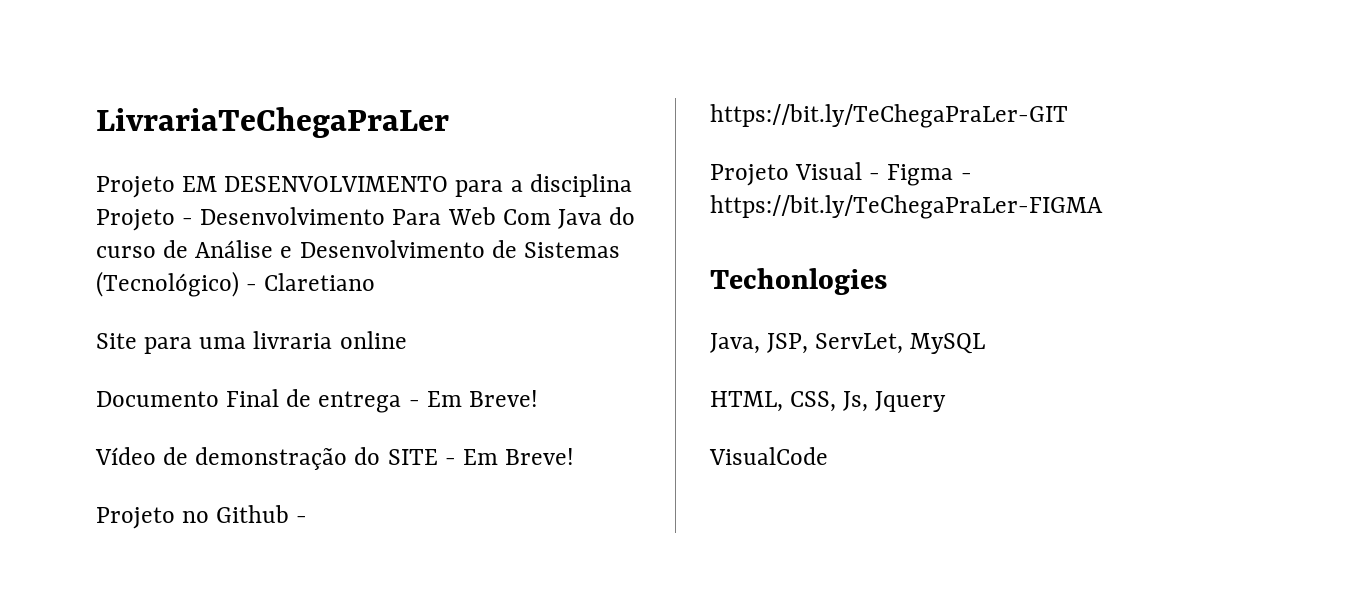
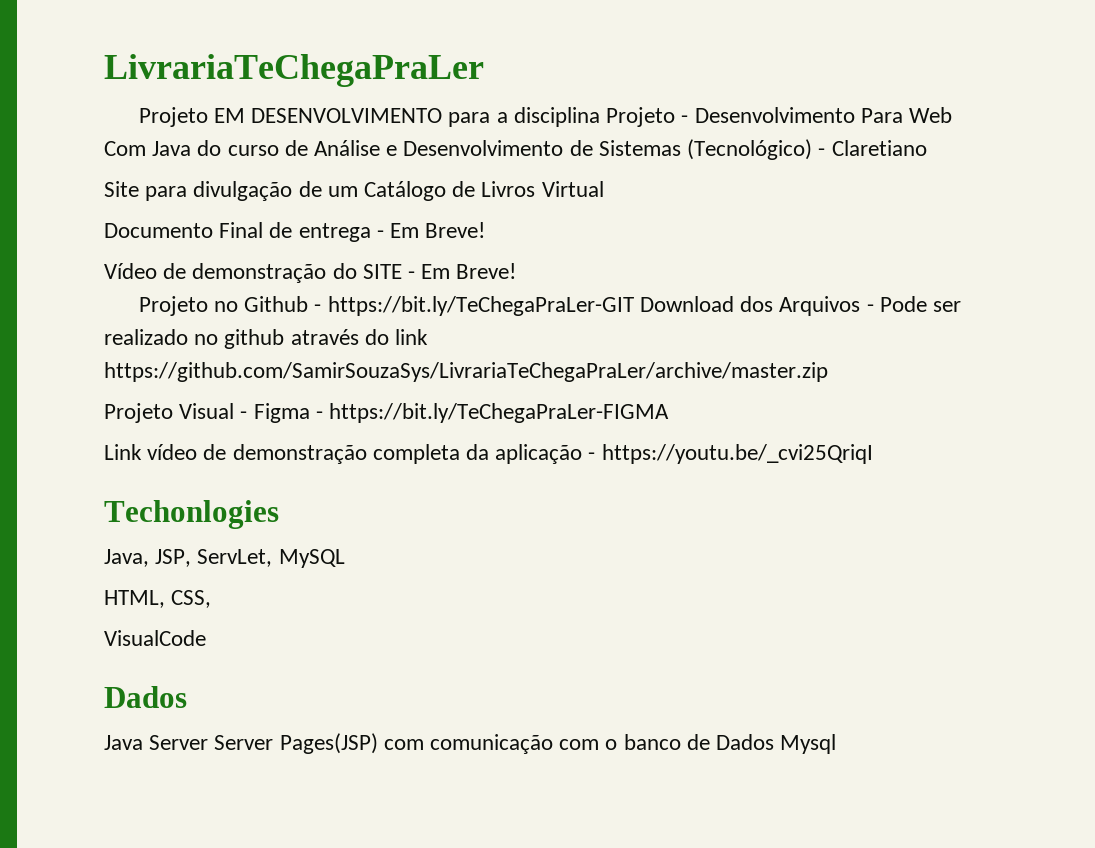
[199,331,407,349] uma livraria online -> [193,181,604,201] divulgação de um Catálogo de Livros Virtual
(1068, 116) none -> [639,296,961,316] [104,329,429,349] [104,362,828,382] Download dos Arquivos - Pode ser realizado no github através do link https://github.com/SamirSouzaSys/LivrariaTeChegaPraLer/archive/master.zip
(1103, 207) none -> [104,444,873,464] // Link vídeo de demonstração completa da aplicação - https://youtu.be/_cvi25QriqI
[843,391,947,412] Js, Jquery -> (212, 599) none
(828, 456) none -> [104,686,187,708] [104,733,837,754] // Dados // Java Server Server Pages(JSP) com comunicação com o banco de Dados Mysql

